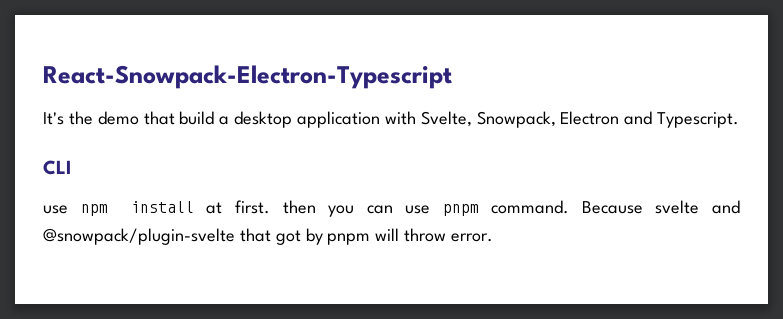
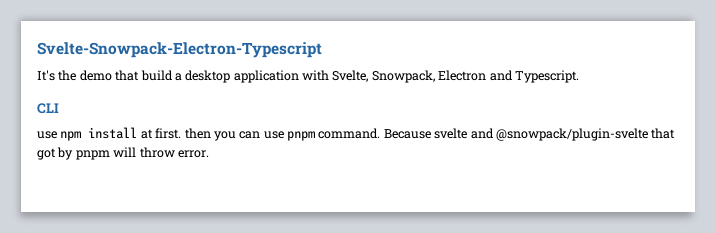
[43,65,452,89] React-Snowpack-Electron-Typescript -> [37,42,322,58] Svelte-Snowpack-Electron-Typescript

